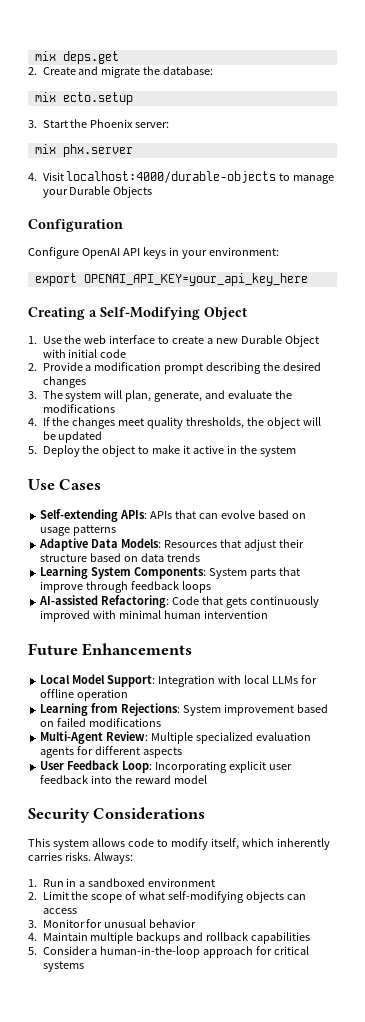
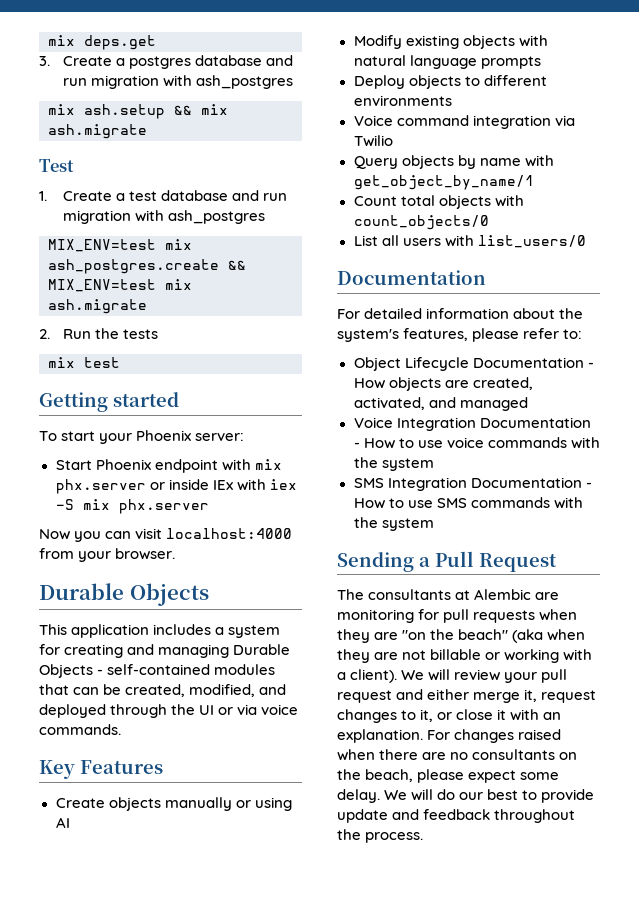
[28,66,214,78] [34,92,133,105] [28,119,170,128] [34,144,133,157] [28,171,335,184] [42,186,153,198] [28,219,123,232] [28,247,279,259] [34,273,308,286] [28,307,247,320] [28,335,320,347] [42,349,127,358] [28,362,322,374] [42,376,86,388] [28,390,293,402] [42,404,115,413] [28,417,322,429] [42,431,103,443] [28,445,297,457] [28,479,102,490] [40,509,306,522] [40,525,117,536] [39,538,304,551] [40,553,200,562] [40,566,300,579] [40,581,212,593] [39,595,319,608] [40,610,268,622] [28,643,193,656] [40,674,317,687] [40,689,129,701] [40,703,328,716] [40,718,162,727] [40,731,311,744] [40,746,183,758] [40,760,292,773] [40,775,207,784] [28,807,206,823] [28,838,330,850] [28,852,133,864] [28,878,216,887] [28,891,307,903] [42,908,77,914] [28,919,197,928] [28,932,311,944] [28,946,310,958] [42,961,84,972] 2. Create and migrate the database: // mix ecto.setup // 3. Start the Phoenix server: // mix phx.server // 4. Visit localhost:4000/durable-objects to manage your Durable Objects // Configuration // Configure OpenAI API keys in your environment: // export OPENAI_API_KEY=your_api_key_here // Creating a Self-Modifying Object // 1. Use the web interface to create a new Durable Object with initial code // 2. Provide a modification prompt describing the desired changes // 3. The system will plan, generate, and evaluate the modifications // 4. If the changes meet quality thresholds, the object will be updated // 5. Deploy the object to make it active in the system // Use Cases // Self-extending APIs: APIs that can evolve based on usage patterns // Adaptive Data Models: Resources that adjust their structure based on data trends // Learning System Components: System parts that improve through feedback loops // AI-assisted Refactoring: Code that gets continuously improved with minimal human intervention // Future Enhancements // Local Model Support: Integration with local LLMs for offline operation // Learning from Rejections: System improvement based on failed modifications // Multi-Agent Review: Multiple specialized evaluation agents for different aspects // User Feedback Loop: Incorporating explicit user feedback into the reward model // Security Considerations // This system allows code to modify itself, which inherently carries risks. Always: // 1. Run in a sandboxed environment // 2. Limit the scope of what self-modifying objects can access // 3. Monitor for unusual behavior // 4. Maintain multiple backups and rollback capabilities // 5. Consider a human-in-the-loop approach for critical systems -> [39,55,293,69] [62,75,293,89] [48,104,228,119] [48,124,147,139] [39,159,74,172] [39,190,287,201] [62,210,265,224] [48,239,192,252] [48,259,246,274] [48,279,192,292] [48,299,147,314] [39,328,158,339] [48,357,120,368] [39,392,179,412] [39,430,245,444] [55,459,282,473] [55,479,297,494] [55,499,209,514] [39,528,293,542] [39,548,176,562] [39,583,209,606] [39,624,281,638] [39,644,291,658] [39,664,276,678] [39,684,287,697] [39,704,299,718] [39,724,121,735] [39,760,163,779] [55,797,292,811] [55,817,70,828] [353,35,548,49] [353,55,541,69] [353,75,547,89] [353,95,452,106] [353,115,575,129] [353,135,393,147] [353,155,554,169] [353,175,534,190] [353,195,524,209] [353,215,489,230] [353,235,586,248] [337,270,486,285] [337,308,584,319] [337,328,583,342] [353,357,594,371] [353,377,533,391] [353,397,528,411] [353,417,591,431] [353,437,600,449] [353,457,434,471] [353,477,592,491] [353,497,583,509] [353,517,434,531] [337,551,557,572] [337,589,560,600] [337,609,578,623] [337,629,586,643] [337,649,593,663] [337,669,568,683] [337,689,597,703] [337,709,562,723] [337,729,562,743] [337,749,578,761] [337,769,560,783] [337,789,595,803] [337,809,576,823] [337,829,424,843] 3. Create a postgres database and run migration with ash_postgres // mix ash.setup && mix ash.migrate // Test // 1. Create a test database and run migration with ash_postgres // MIX_ENV=test mix ash_postgres.create && MIX_ENV=test mix ash.migrate // 2. Run the tests // mix test // Getting started // To start your Phoenix server: // Start Phoenix endpoint with mix phx.server or inside IEx with iex -S mix phx.server // Now you can visit localhost:4000 from your browser. // Durable Objects // This application includes a system for creating and managing Durable Objects - self-contained modules that can be created, modified, and deployed through the UI or via voice commands. // Key Features // Create objects manually or using AI // Modify existing objects with natural language prompts // Deploy objects to different environments // Voice command integration via Twilio // Query objects by name with get_object_by_name/1 // Count total objects with count_objects/0 // List all users with list_users/0 // Documentation // For detailed information about the system's features, please refer to: // Object Lifecycle Documentation - How objects are created, activated, and managed // Voice Integration Documentation - How to use voice commands with the system // SMS Integration Documentation - How to use SMS commands with the system // Sending a Pull Request // The consultants at Alembic are monitoring for pull requests when they are "on the beach" (aka when they are not billable or working with a client). We will review your pull request and either merge it, request changes to it, or close it with an explanation. For changes raised when there are no consultants on the beach, please expect some delay. We will do our best to provide update and feedback throughout the process.

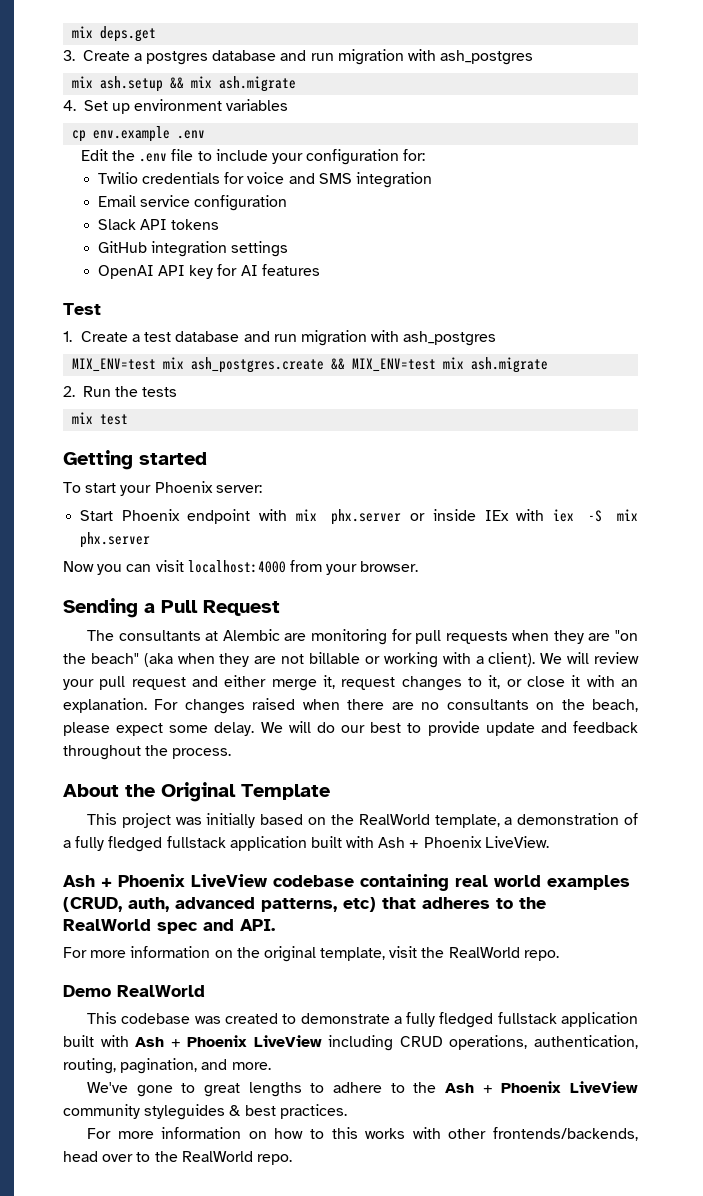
(147, 131) none -> [63,99,289,114] [72,126,206,142] [80,149,426,165] [97,172,432,188] [97,195,288,211] [97,219,220,230] [97,241,289,257] [97,264,320,279] // 4. Set up environment variables // cp env.example .env // Edit the .env file to include your configuration for: // Twilio credentials for voice and SMS integration // Email service configuration // Slack API tokens // GitHub integration settings // OpenAI API key for AI features
[39,583,209,606] [39,624,281,638] [39,644,291,658] [39,664,276,678] [39,684,287,697] [39,704,299,718] [39,724,121,735] [39,760,163,779] [55,797,292,811] [55,817,70,828] [353,35,548,49] [353,55,541,69] [353,75,547,89] [353,95,452,106] [353,115,575,129] [353,135,393,147] [353,155,554,169] [353,175,534,190] [353,195,524,209] [353,215,489,230] [353,235,586,248] [337,270,486,285] [337,308,584,319] [337,328,583,342] [353,357,594,371] [353,377,533,391] [353,397,528,411] [353,417,591,431] [353,437,600,449] [353,457,434,471] [353,477,592,491] [353,497,583,509] [353,517,434,531] // Durable Objects // This application includes a system for creating and managing Durable Objects - self-contained modules that can be created, modified, and deployed through the UI or via voice commands. // Key Features // Create objects manually or using AI // Modify existing objects with natural language prompts // Deploy objects to different environments // Voice command integration via Twilio // Query objects by name with get_object_by_name/1 // Count total objects with count_objects/0 // List all users with list_users/0 // Documentation // For detailed information about the system's features, please refer to: // Object Lifecycle Documentation - How objects are created, activated, and managed // Voice Integration Documentation - How to use voice commands with the system // SMS Integration Documentation - How to use SMS commands with the system -> (419, 566) none
(424, 837) none -> [63,782,330,802] [87,813,639,828] [63,836,549,852] [63,874,630,891] [63,897,546,912] [63,919,275,934] [63,946,559,962] [63,985,205,997] [87,1012,639,1028] [63,1035,638,1051] [63,1058,271,1074] [87,1081,638,1097] [63,1104,347,1120] [87,1127,639,1141] [63,1151,292,1165] // About the Original Template // This project was initially based on the RealWorld template, a demonstration of a fully fledged fullstack application built with Ash + Phoenix LiveView. // Ash + Phoenix LiveView codebase containing real world examples (CRUD, auth, advanced patterns, etc) that adheres to the RealWorld spec and API. // For more information on the original template, visit the RealWorld repo. // Demo RealWorld // This codebase was created to demonstrate a fully fledged fullstack application built with Ash + Phoenix LiveView including CRUD operations, authentication, routing, pagination, and more. // We've gone to great lengths to adhere to the Ash + Phoenix LiveView community styleguides & best practices. // For more information on how to this works with other frontends/backends, head over to the RealWorld repo.

